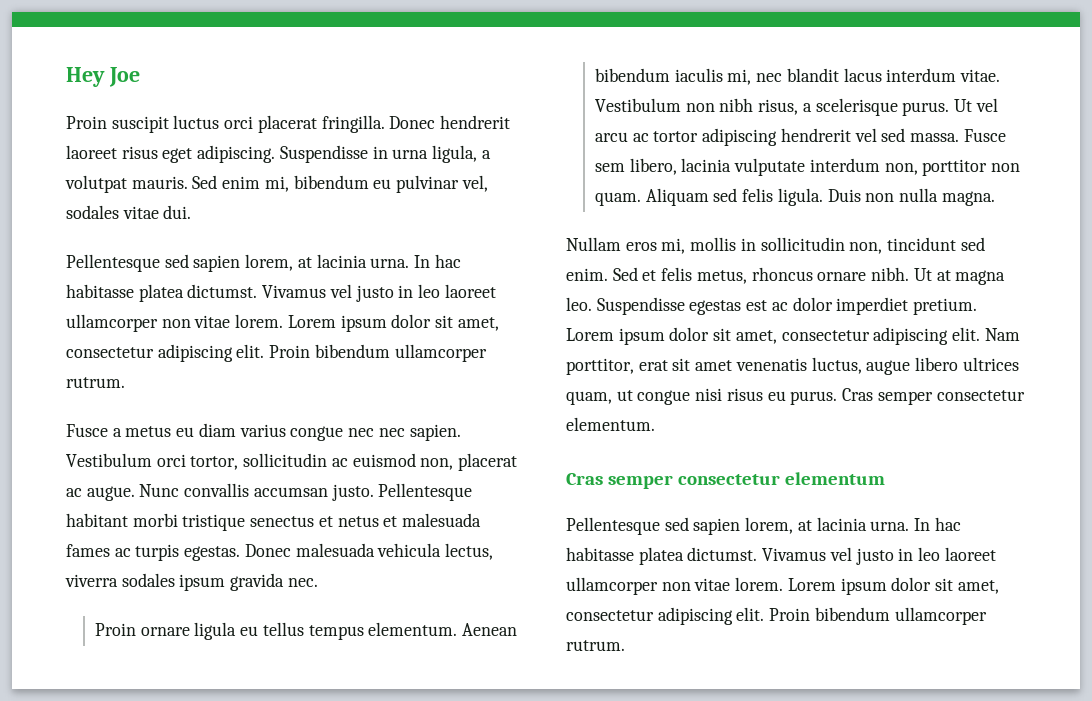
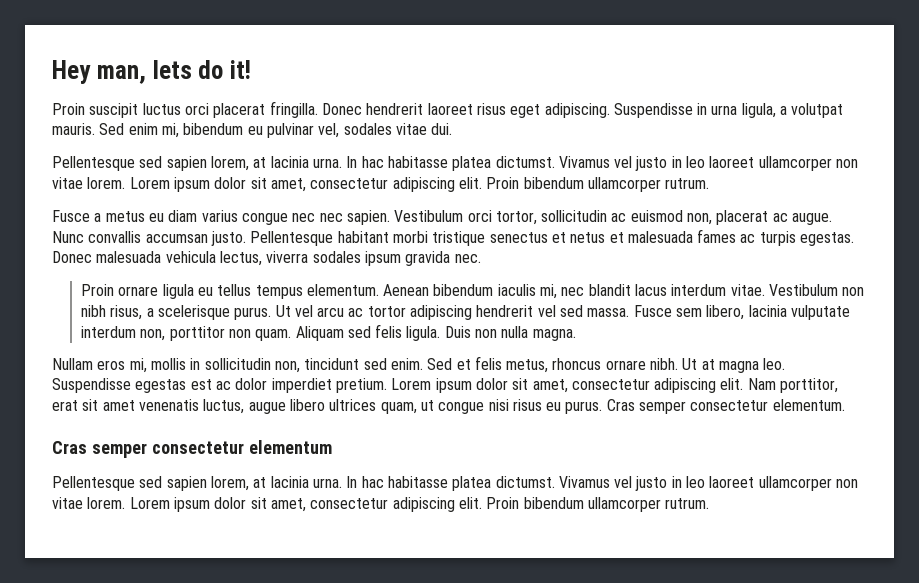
[108,67,140,87] Joe -> [96,60,251,84] man, lets do it!

